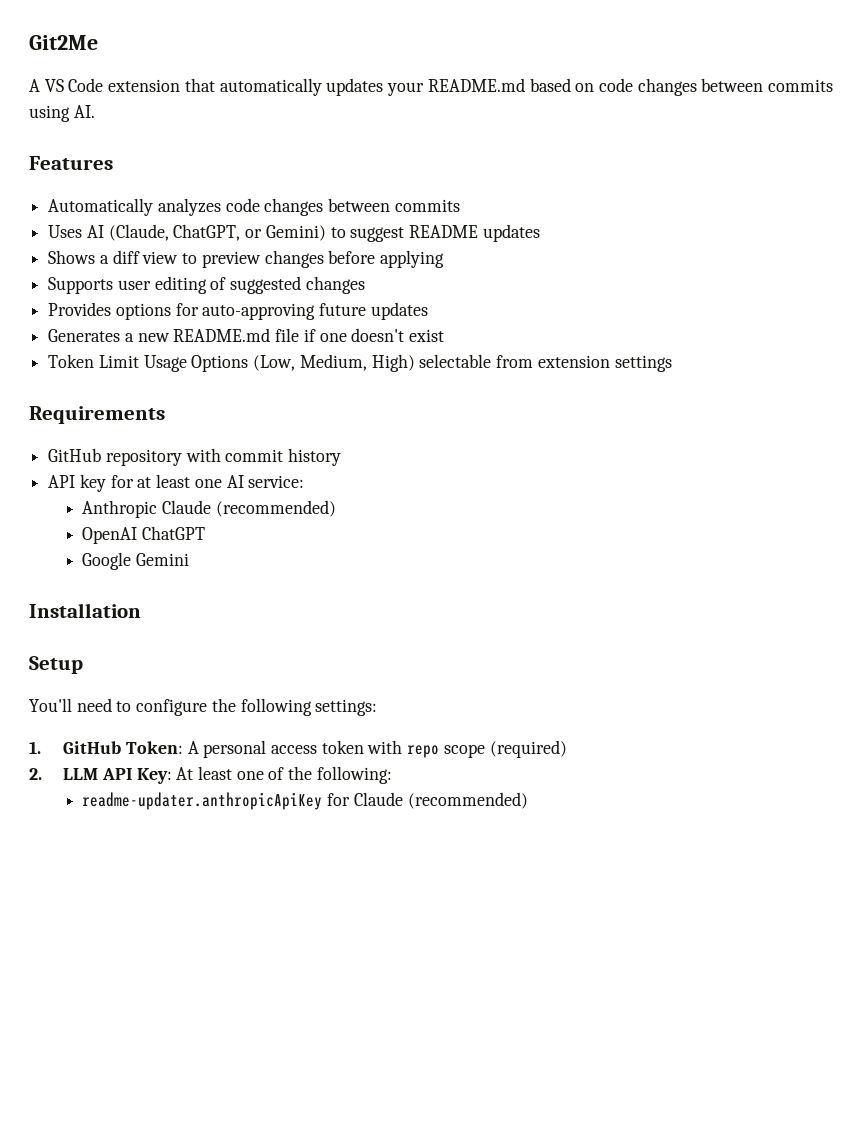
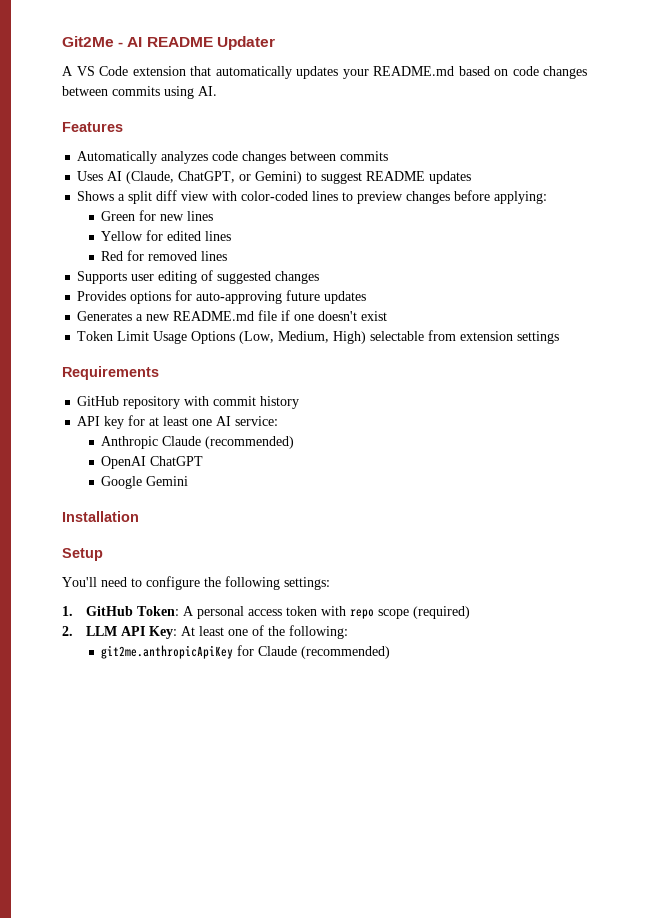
(98, 42) none -> [118,36,275,50] - AI README Updater
(109, 259) none -> [128,191,153,204] split
(179, 257) none -> [212,191,339,201] with color-coded lines
[380,250,445,268] applying -> [494,191,548,204] [101,210,214,221] [101,230,232,241] [101,250,228,261] applying: // Green for new lines // Yellow for edited lines // Red for removed lines
[82,792,323,810] readme-updater.anthropicApiKey -> [101,645,234,659] git2me.anthropicApiKey

